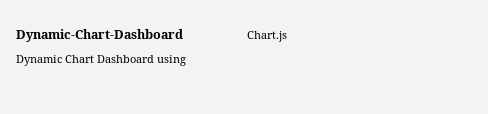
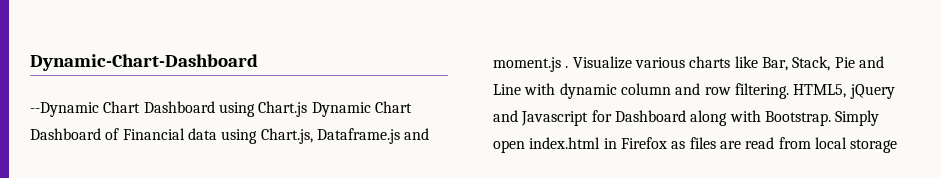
[16,55,62,66] Dynamic -> [30,102,99,117] --Dynamic
(287, 36) none -> [311,101,412,117] [30,128,430,144] [493,56,884,72] [493,83,895,99] [493,110,880,126] [493,137,898,153] Dynamic Chart Dashboard of Financial data using Chart.js, Dataframe.js and moment.js . Visualize various charts like Bar, Stack, Pie and Line with dynamic column and row filtering. HTML5, jQuery and Javascript for Dashboard along with Bootstrap. Simply open index.html in Firefox as files are read from local storage

